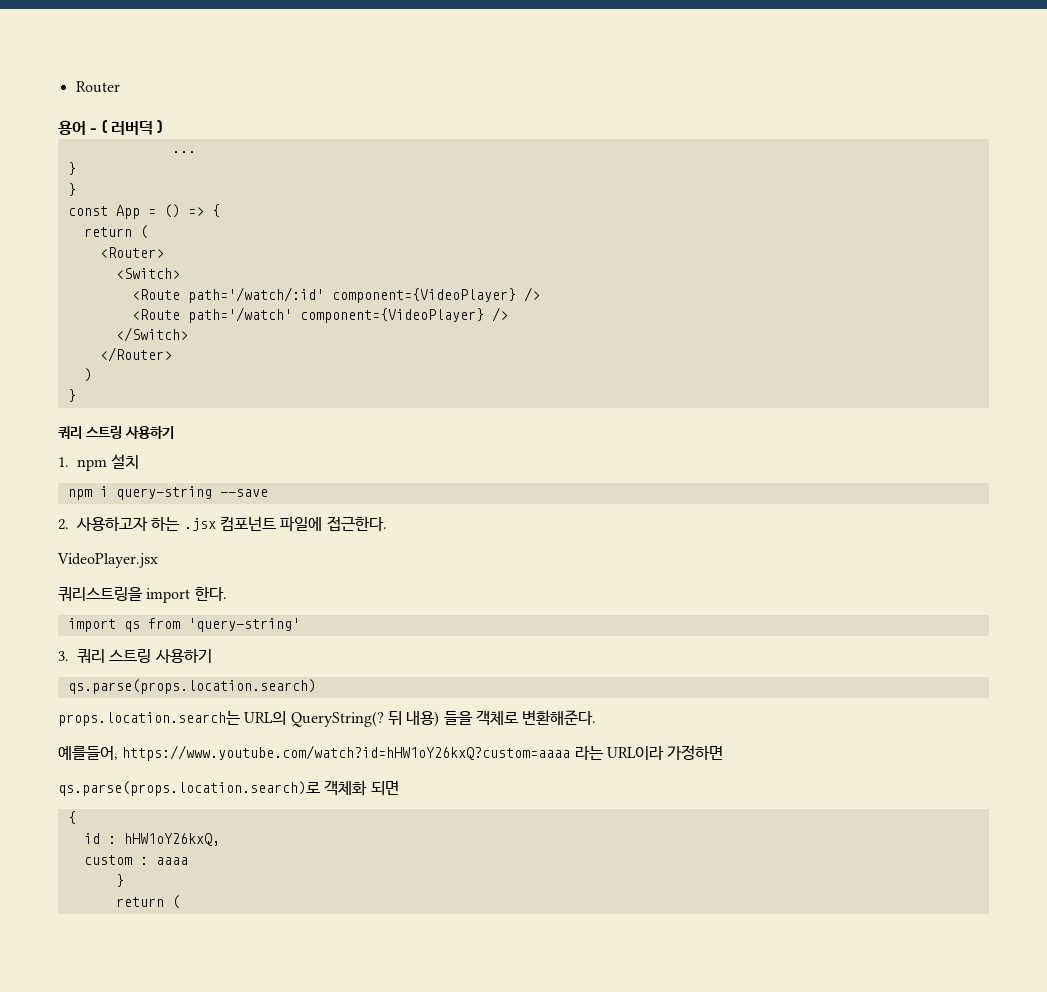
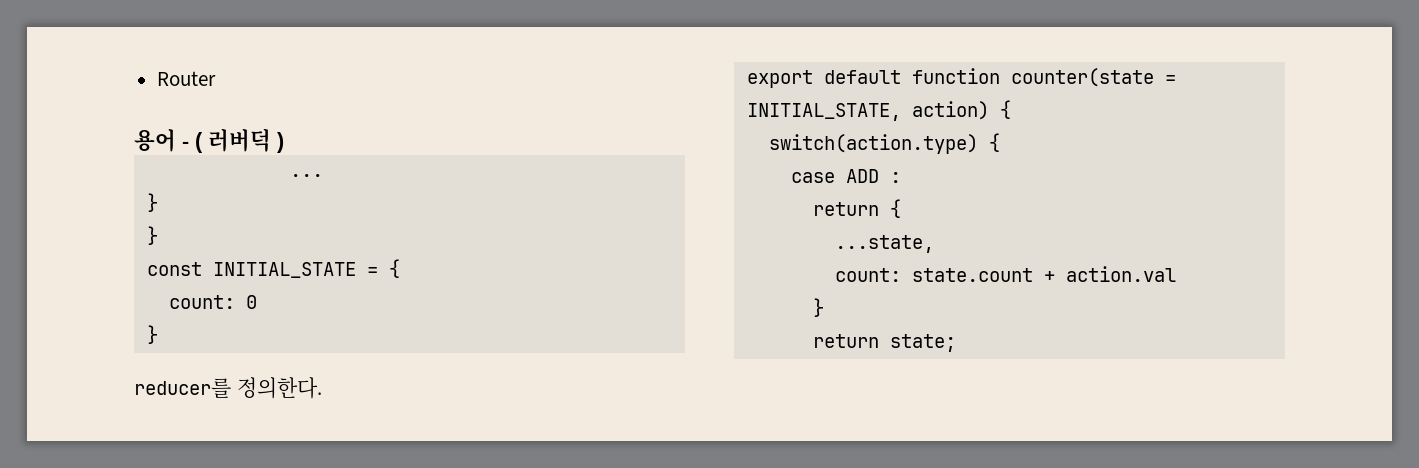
[115,204,220,219] [83,225,148,239] [99,247,164,258] [115,268,180,279] [131,287,540,303] [131,307,508,323] [115,327,188,342] [99,347,172,362] [83,368,92,382] [67,389,76,402] [58,426,174,439] [58,454,140,471] [67,486,268,500] [58,516,387,532] [57,553,158,568] [58,586,227,603] [67,618,300,632] [58,648,212,663] [67,679,316,694] [58,710,597,727] [58,745,724,761] [58,780,399,796] [67,811,76,824] [83,833,220,846] [83,855,188,865] App = () => { // return ( // <Router> // <Switch> // <Route path='/watch/:id' component={VideoPlayer} /> // <Route path='/watch' component={VideoPlayer} /> // </Switch> // </Router> // ) // } // 쿼리 스트링 사용하기 // 1. npm 설치 // npm i query-string --save // 2. 사용하고자 하는 .jsx 컴포넌트 파일에 접근한다. // VideoPlayer.jsx // 쿼리스트링을 import 한다. // import qs from 'query-string' // 3. 쿼리 스트링 사용하기 // qs.parse(props.location.search) // props.location.search는 URL의 QueryString(? 뒤 내용) 들을 객체로 변환해준다. // 예를들어, https://www.youtube.com/watch?id=hHW1oY26kxQ?custom=aaaa 라는 URL이라 가정하면 // qs.parse(props.location.search)로 객체화 되면 // { // id : hHW1oY26kxQ, // custom : aaaa -> [212,259,400,278] [168,295,257,309] [146,325,158,344] [134,377,322,399] [746,68,1176,88] [746,100,1011,121] [768,133,1000,154] [790,169,901,183] [812,199,901,218] [834,235,934,253] [834,266,1176,282] INITIAL_STATE = { // count: 0 // } // reducer를 정의한다. // export default function counter(state = INITIAL_STATE, action) { // switch(action.type) { // case ADD : // return { // ...state, // count: state.count + action.val
[171,895,180,909] ( -> [889,334,956,352] state;

